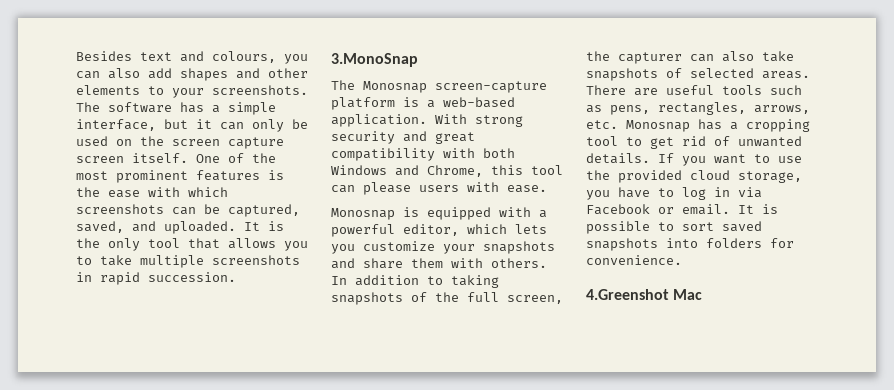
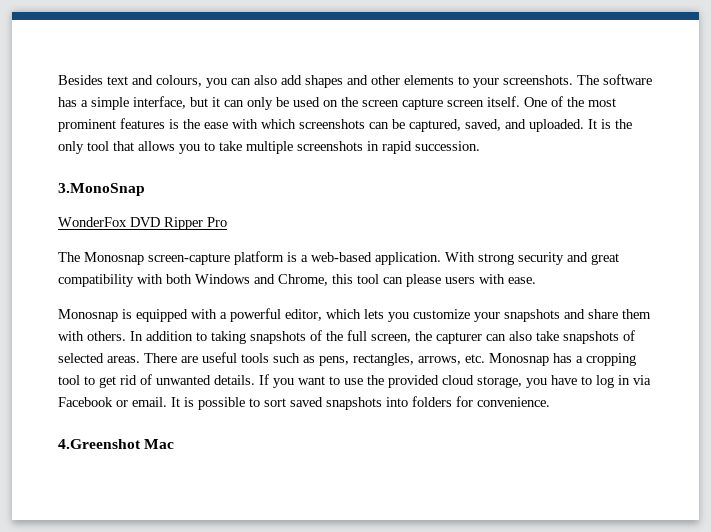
(418, 60) none -> [58,217,227,230] // WonderFox DVD Ripper Pro

